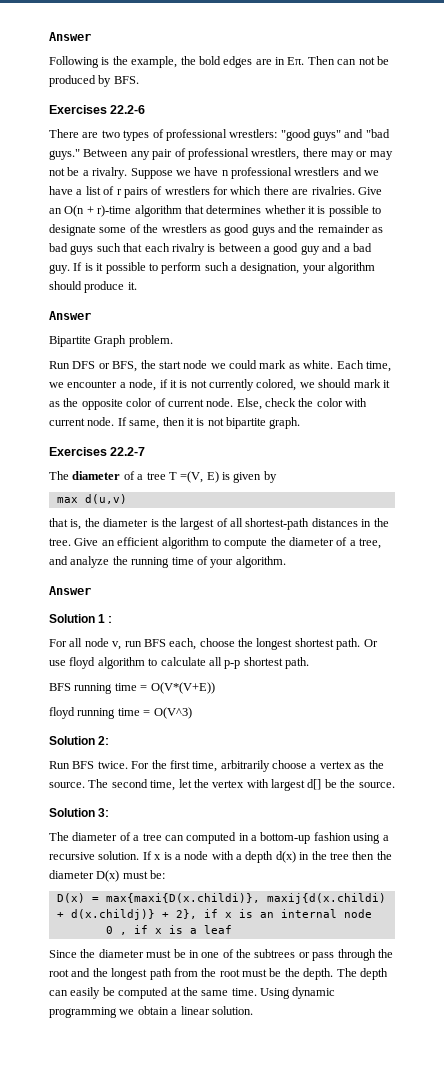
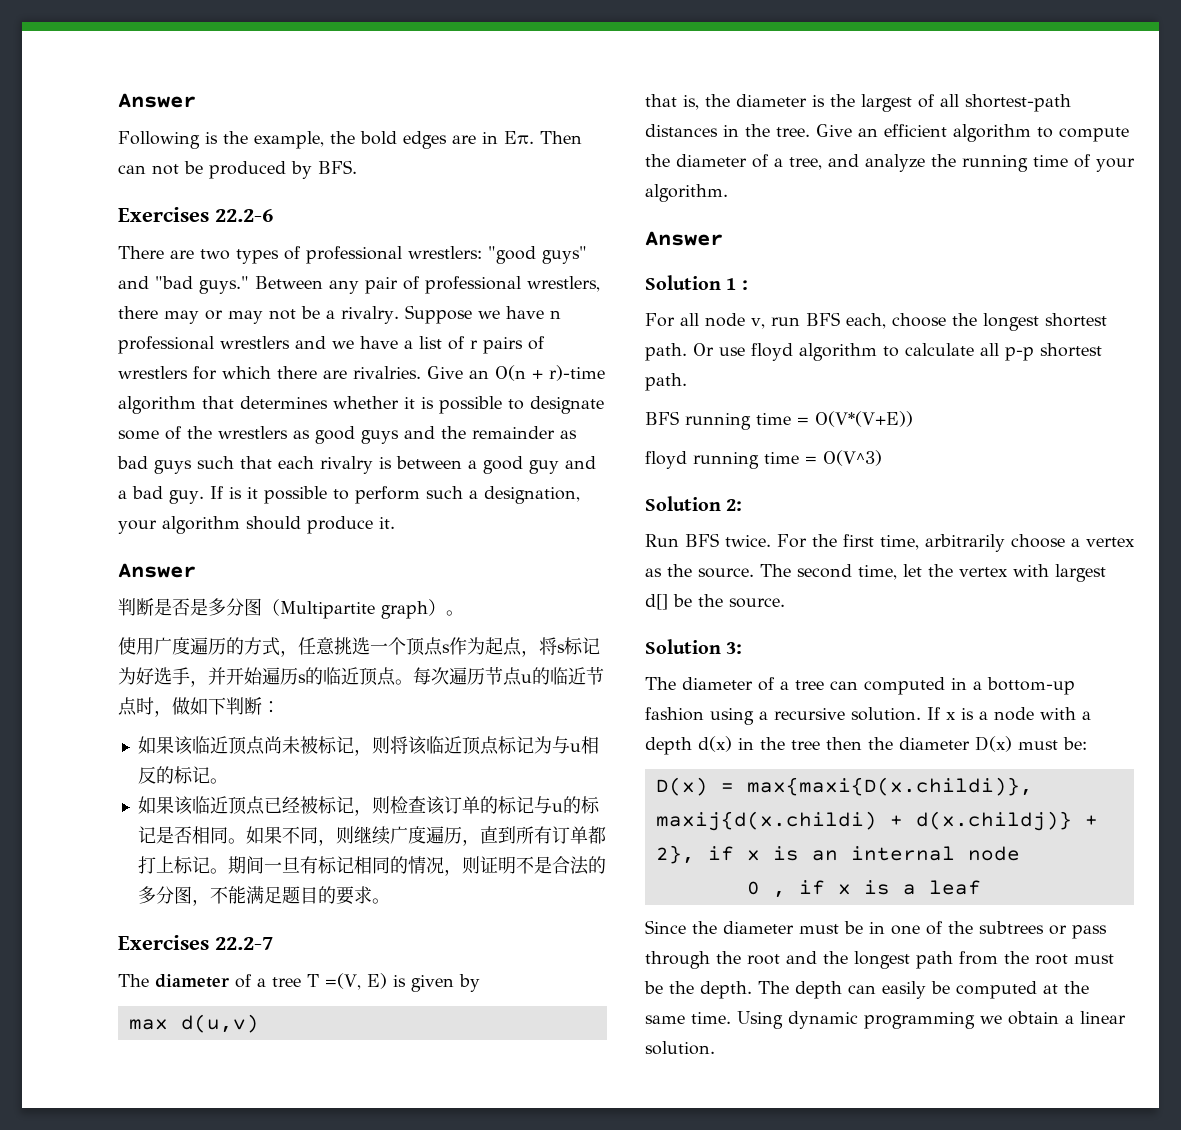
[49,335,173,347] [49,360,391,372] [49,379,390,391] [49,398,368,410] [49,417,301,429] Bipartite Graph problem. // Run DFS or BFS, the start node we could mark as white. Each time, we encounter a node, if it is not currently colored, we should mark it as the opposite color of current node. Else, check the color with current node. If same, then it is not bipartite graph. -> [118,598,464,619] [118,637,600,657] [118,667,604,687] [118,697,280,717] [137,736,599,756] [137,766,228,784] [137,796,600,816] [137,826,606,846] [137,856,606,876] [137,886,390,906] 判断是否是多分图（Multipartite graph）。 // 使用广度遍历的方式，任意挑选一个顶点s作为起点，将s标记为好选手，并开始遍历s的临近顶点。每次遍历节点u的临近节点时，做如下判断： // 如果该临近顶点尚未被标记，则将该临近顶点标记为与u相反的标记。 // 如果该临近顶点已经被标记，则检查该订单的标记与u的标记是否相同。如果不同，则继续广度遍历，直到所有订单都打上标记。期间一旦有标记相同的情况，则证明不是合法的多分图，不能满足题目的要求。

